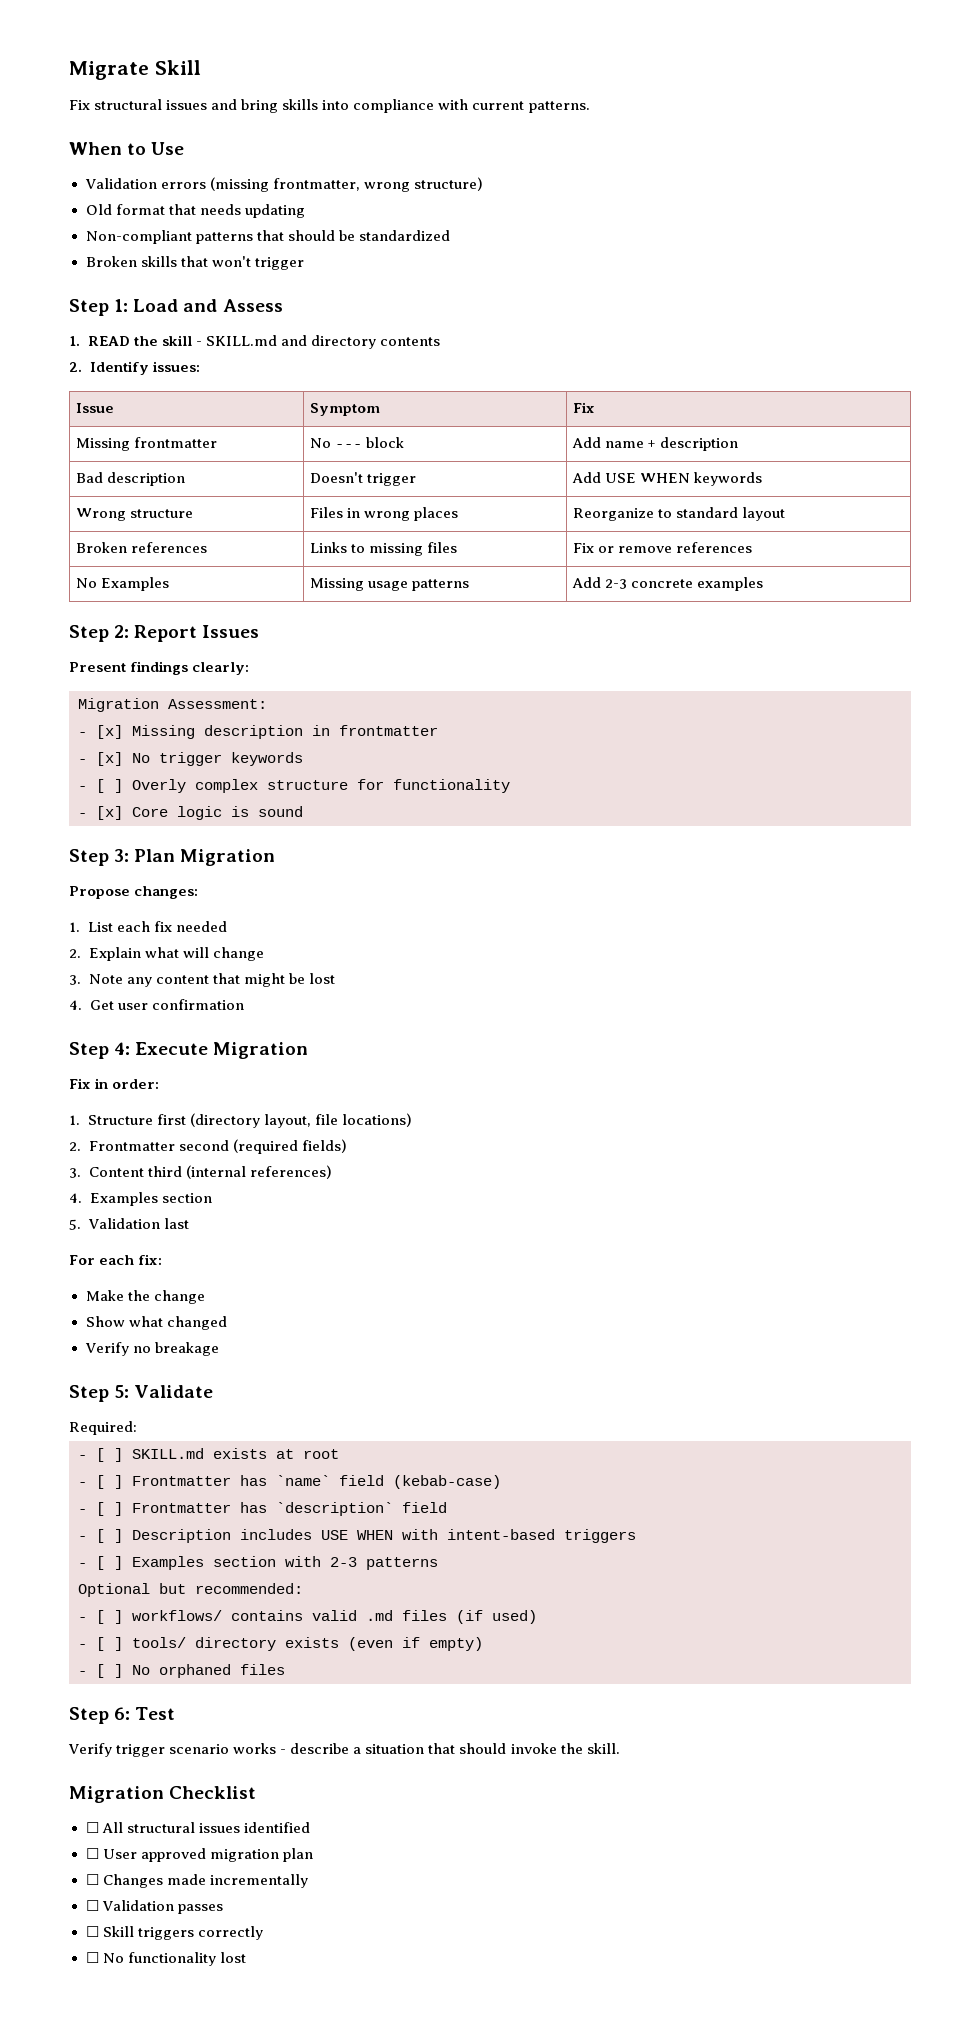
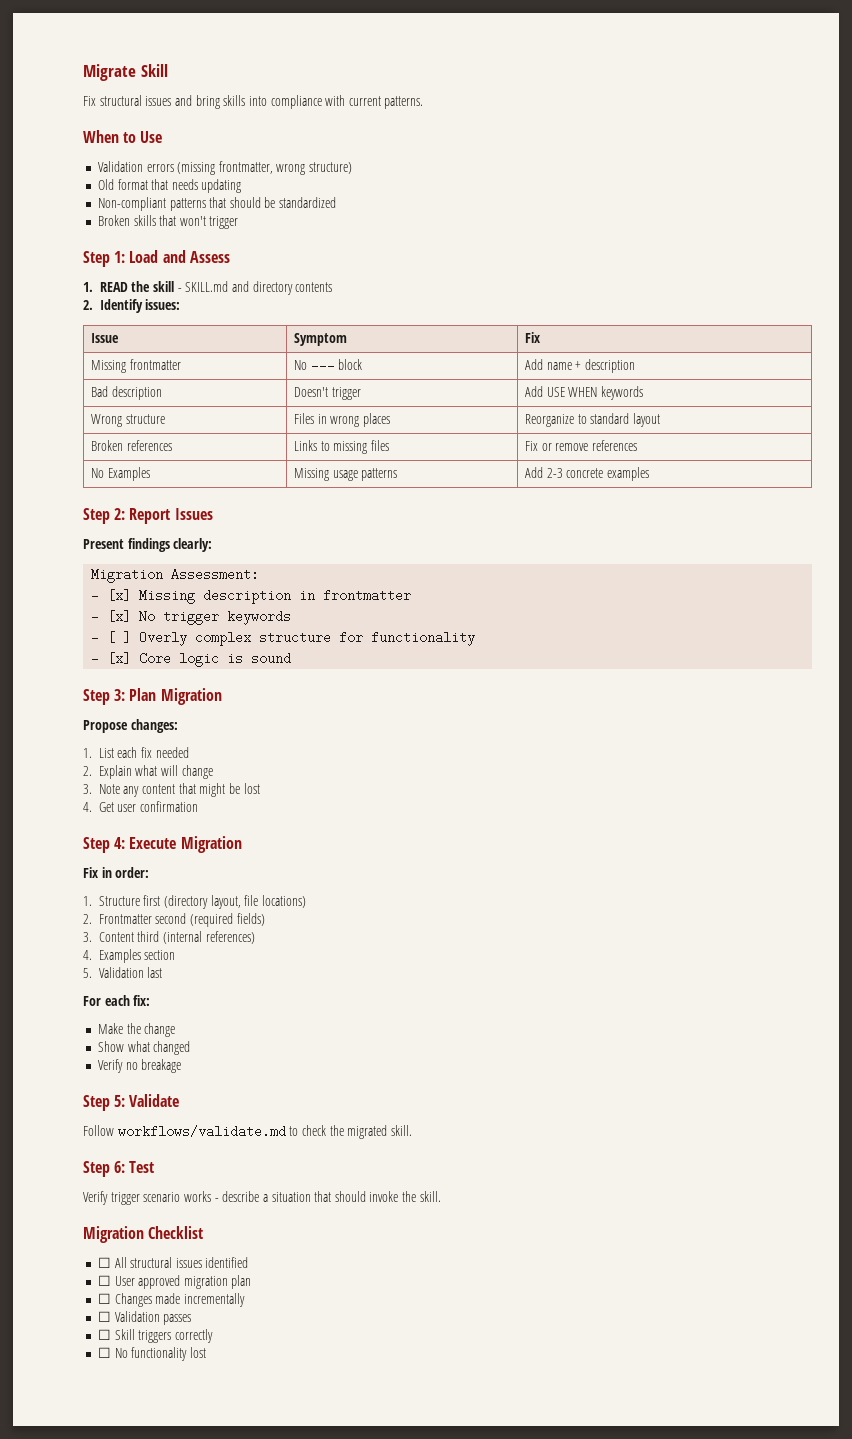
[69,1421,137,1435] [78,1448,339,1462] [78,1475,501,1489] [78,1502,447,1516] [78,1529,636,1543] [78,1556,438,1570] [78,1583,303,1597] [78,1610,537,1624] [78,1637,483,1651] [78,1664,285,1678] Required: // - [ ] SKILL.md exists at root // - [ ] Frontmatter has `name` field (kebab-case) // - [ ] Frontmatter has `description` field // - [ ] Description includes USE WHEN with intent-based triggers // - [ ] Examples section with 2-3 patterns // Optional but recommended: // - [ ] workflows/ contains valid .md files (if used) // - [ ] tools/ directory exists (even if empty) // - [ ] No orphaned files -> [83,1125,412,1139] Follow workflows/validate.md to check the migrated skill.

